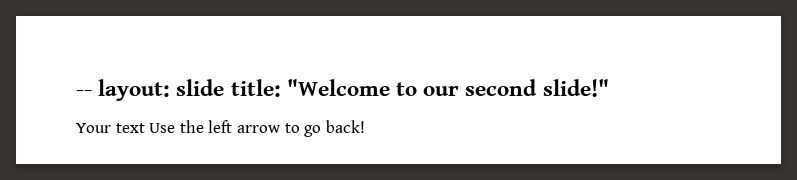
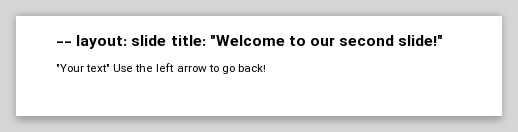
[76,123,145,133] Your text -> [56,64,111,72] "Your text"

